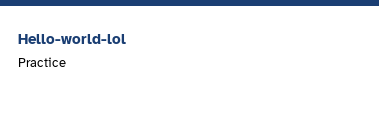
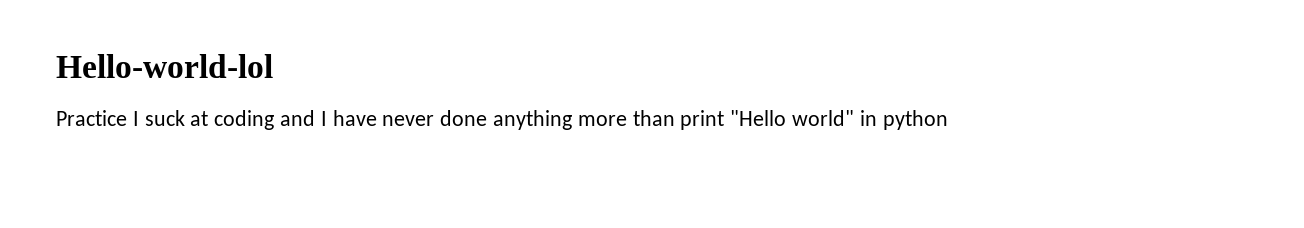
(66, 62) none -> [132,110,948,130] I suck at coding and I have never done anything more than print "Hello world" in python

